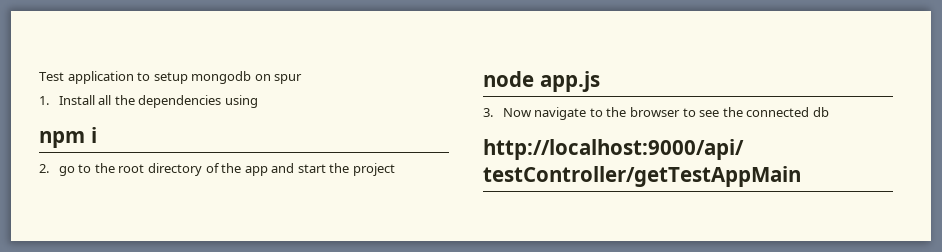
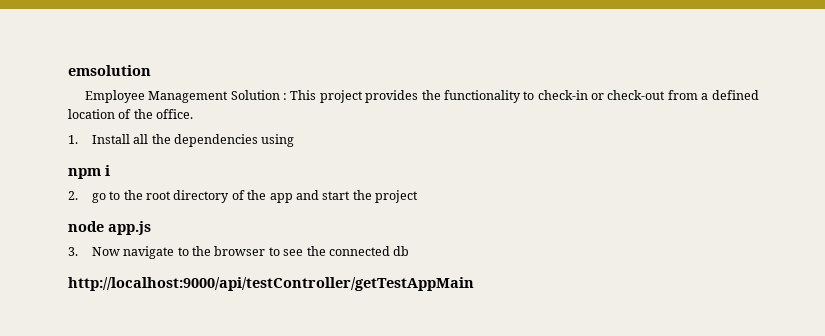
[39,71,303,84] Test application to setup mongodb on spur -> [68,65,151,76] [84,90,759,103] [68,109,194,119] emsolution // Employee Management Solution : This project provides the functionality to check-in or check-out from a defined location of the office.

